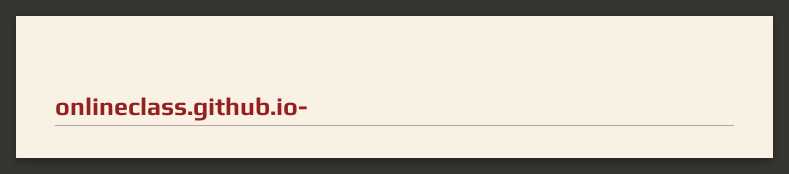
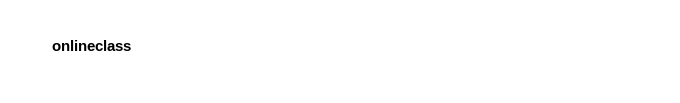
[55,97,308,121] onlineclass.github.io- -> [52,40,131,51] onlineclass

